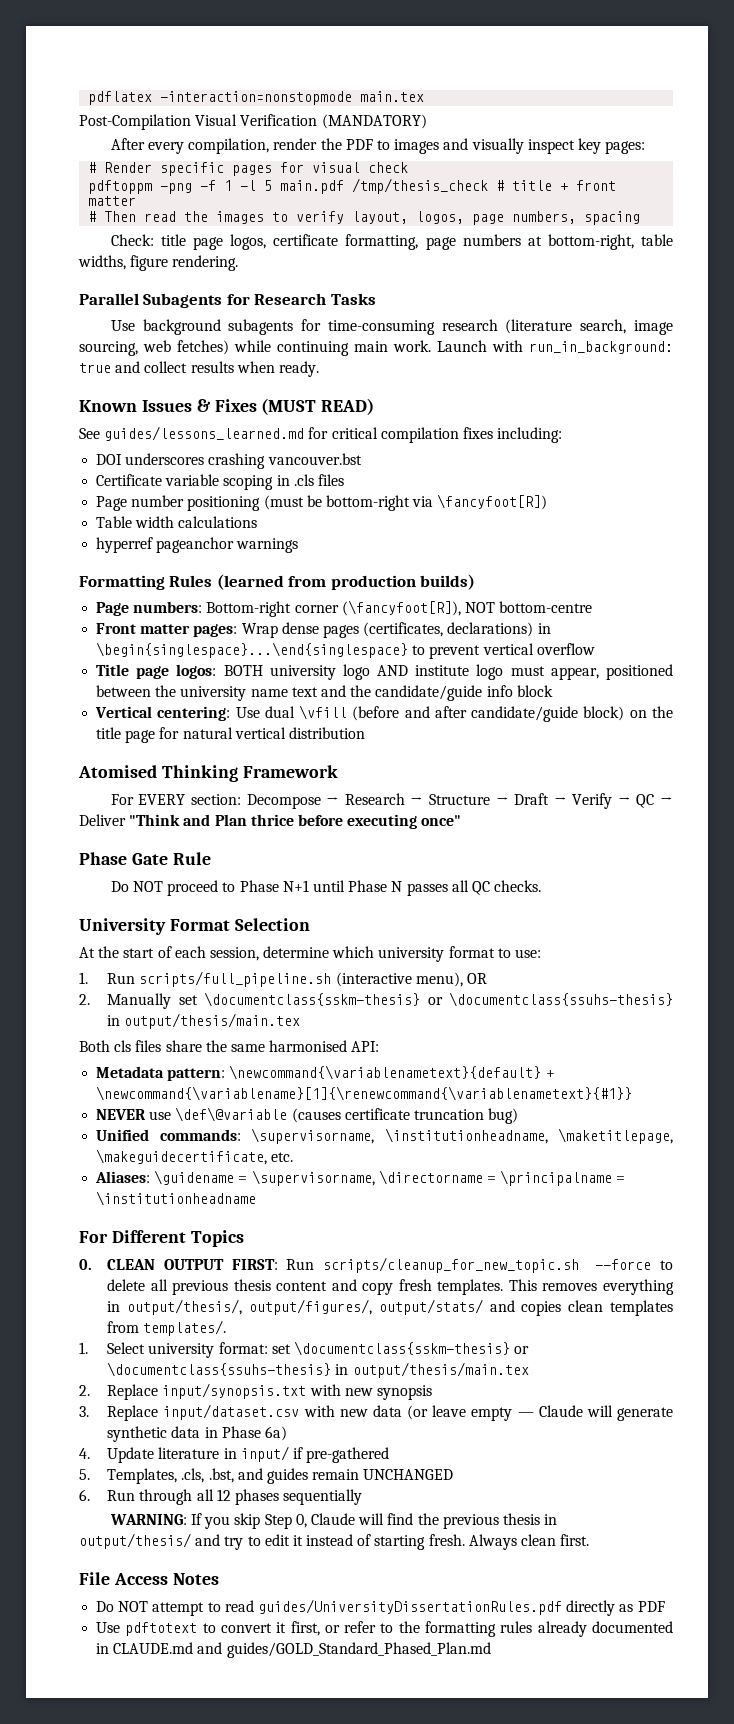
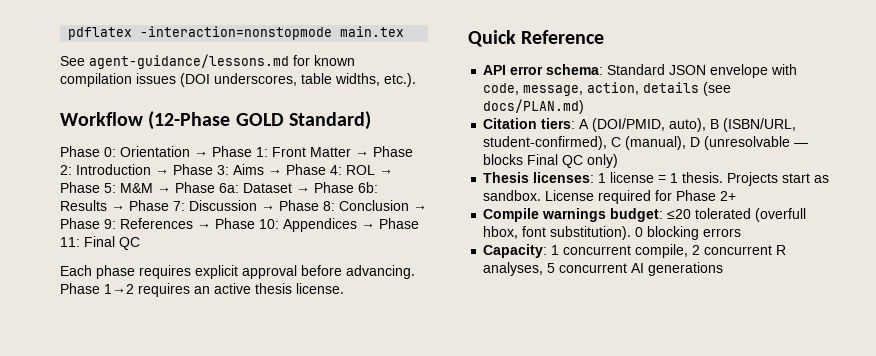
[79,114,427,130] [110,138,646,154] [88,162,409,176] [88,178,617,194] [88,196,137,206] [88,211,641,225] [110,234,673,250] [78,255,239,271] [79,293,376,308] [110,319,673,335] [79,340,673,356] [79,361,319,377] [79,398,375,415] [79,426,563,443] [96,453,362,469] [96,474,344,490] [96,494,548,511] [96,516,258,528] [96,537,299,553] [79,574,476,590] [96,600,593,617] [96,622,551,638] [96,642,595,659] [96,664,673,680] [96,685,553,701] [95,705,673,722] [96,727,365,743] [78,765,338,782] [110,793,673,809] [79,814,462,829] [79,852,211,865] [110,880,542,896] [79,918,310,935] [79,946,542,962] [79,971,487,987] [79,992,673,1009] [107,1013,301,1029] [79,1040,380,1052] [96,1065,555,1081] [96,1086,633,1101] [96,1107,519,1124] [96,1128,673,1144] [96,1149,294,1165] [95,1170,626,1186] [96,1191,257,1206] [79,1230,244,1247] [79,1257,674,1273] [107,1279,674,1295] [107,1299,673,1316] [107,1320,227,1336] [79,1341,530,1358] [107,1362,529,1378] [79,1383,432,1400] [79,1404,673,1421] [107,1426,287,1442] [79,1446,390,1463] [79,1468,454,1484] [79,1489,363,1505] [109,1513,558,1529] [79,1533,590,1550] [79,1572,219,1585] [96,1599,665,1616] [96,1621,674,1637] [96,1642,491,1658] Post-Compilation Visual Verification (MANDATORY) // After every compilation, render the PDF to images and visually inspect key pages: // # Render specific pages for visual check // pdftoppm -png -f 1 -l 5 main.pdf /tmp/thesis_check # title + front matter // # Then read the images to verify layout, logos, page numbers, spacing // Check: title page logos, certificate formatting, page numbers at bottom-right, table widths, figure rendering. // Parallel Subagents for Research Tasks // Use background subagents for time-consuming research (literature search, image sourcing, web fetches) while continuing main work. Launch with run_in_background: true and collect results when ready. // Known Issues & Fixes (MUST READ) // See guides/lessons_learned.md for critical compilation fixes including: // DOI underscores crashing vancouver.bst // Certificate variable scoping in .cls files // Page number positioning (must be bottom-right via \fancyfoot[R]) // Table width calculations // hyperref pageanchor warnings // Formatting Rules (learned from production builds) // Page numbers: Bottom-right corner (\fancyfoot[R]), NOT bottom-centre // Front matter pages: Wrap dense pages (certificates, declarations) in \begin{singlespace}...\end{singlespace} to prevent vertical overflow // Title page logos: BOTH university logo AND institute logo must appear, positioned between the university name text and the candidate/guide info block // Vertical centering: Use dual \vfill (before and after candidate/guide block) on the title page for natural vertical distribution // Atomised Thinking Framework // For EVERY section: Decompose → Research → Structure → Draft → Verify → QC → Deliver "Think and Plan thrice before executing once" // Phase Gate Rule // Do NOT proceed to Phase N+1 until Phase N passes all QC checks. // University Format Selection // At the start of each session, determine which university format to use: // 1. Run scripts/full_pipeline.sh (interactive menu), OR // 2. Manually set \documentclass{sskm-thesis} or \documentclass{ssuhs-thesis} in output/thesis/main.tex // Both cls files share the same harmonised API: // Metadata pattern: \newcommand{\variablenametext}{default} + \newcommand{\variablename}[1]{\renewcommand{\variablenametext}{#1}} // NEVER use \def\@variable (causes certificate truncation bug) // Unified commands: \supervisorname, \institutionheadname, \maketitlepage, \makeguidecertificate, etc. // Aliases: \guidename = \supervisorname, \directorname = \principalname = \institutionheadname // For Different Topics // 0. CLEAN OUTPUT FIRST: Run scripts/cleanup_for_new_topic.sh --force to delete all previous thesis content and copy fresh templates. This removes everything in output/thesis/, output/figures/, output/stats/ and copies clean templates from templates/. // 1. Select university format: set \documentclass{sskm-thesis} or \documentclass{ssuhs-thesis} in output/thesis/main.tex // 2. Replace input/synopsis.txt with new synopsis // 3. Replace input/dataset.csv with new data (or leave empty — Claude will generate synthetic data in Phase 6a) // 4. Update literature in input/ if pre-gathered // 5. Templates, .cls, .bst, and guides remain UNCHANGED // 6. Run through all 12 phases sequentially // WARNING: If you skip Step 0, Claude will find the previous thesis in output/thesis/ and try to edit it instead of starting fresh. Always clean first. // File Access Notes // Do NOT attempt to read guides/UniversityDissertationRules.pdf directly as PDF // Use pdftotext to convert it first, or refer to the formatting rules already documented in CLAUDE.md and guides/GOLD_Standard_Phased_Plan.md -> [60,54,355,69] [60,73,416,87] [60,111,372,130] [60,146,413,157] [60,164,393,175] [60,182,378,193] [60,200,427,211] [60,218,419,232] [60,236,140,250] [60,265,415,279] [60,283,344,297] [468,30,605,47] [483,64,798,78] [483,82,732,96] [483,99,585,114] [483,118,797,132] [483,136,809,150] [483,154,619,168] [483,172,830,186] [483,190,737,204] [483,208,807,222] [483,226,742,240] [483,244,787,258] [483,262,724,276] See agent-guidance/lessons.md for known compilation issues (DOI underscores, table widths, etc.). // Workflow (12-Phase GOLD Standard) // Phase 0: Orientation → Phase 1: Front Matter → Phase 2: Introduction → Phase 3: Aims → Phase 4: ROL → Phase 5: M&M → Phase 6a: Dataset → Phase 6b: Results → Phase 7: Discussion → Phase 8: Conclusion → Phase 9: References → Phase 10: Appendices → Phase 11: Final QC // Each phase requires explicit approval before advancing. Phase 1→2 requires an active thesis license. // Quick Reference // API error schema: Standard JSON envelope with code, message, action, details (see docs/PLAN.md) // Citation tiers: A (DOI/PMID, auto), B (ISBN/URL, student-confirmed), C (manual), D (unresolvable — blocks Final QC only) // Thesis licenses: 1 license = 1 thesis. Projects start as sandbox. License required for Phase 2+ // Compile warnings budget: ≤20 tolerated (overfull hbox, font substitution). 0 blocking errors // Capacity: 1 concurrent compile, 2 concurrent R analyses, 5 concurrent AI generations

